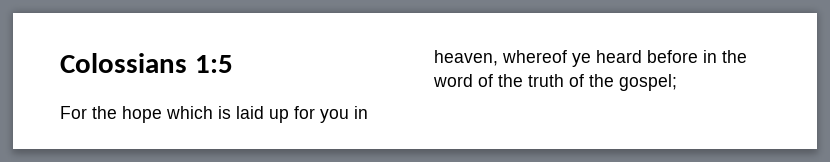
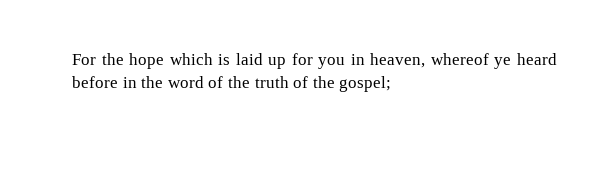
[60,53,233,73] Colossians 1:5 // -> (72, 59) none

